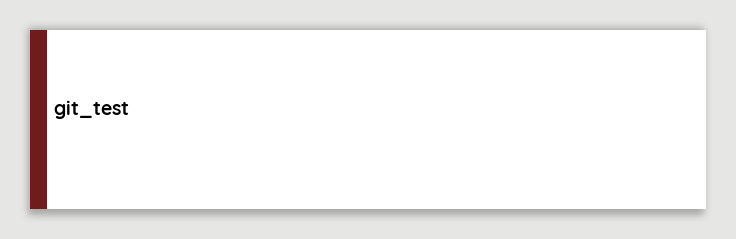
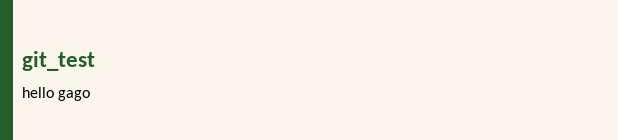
(129, 109) none -> [22,87,91,101] // hello gago

